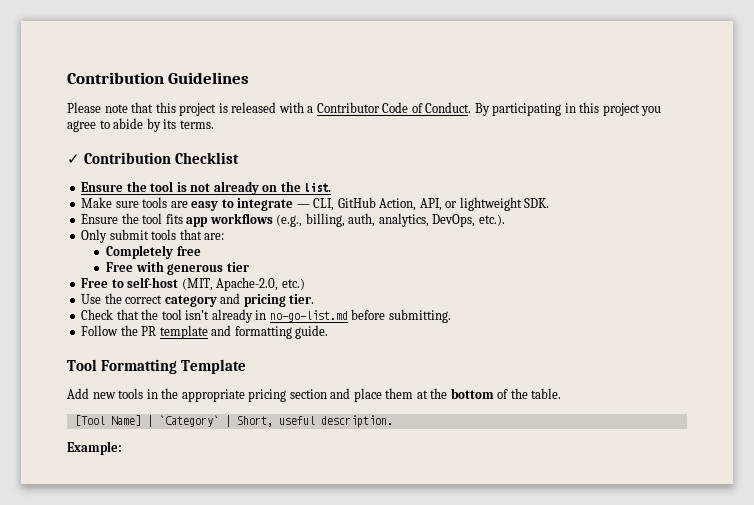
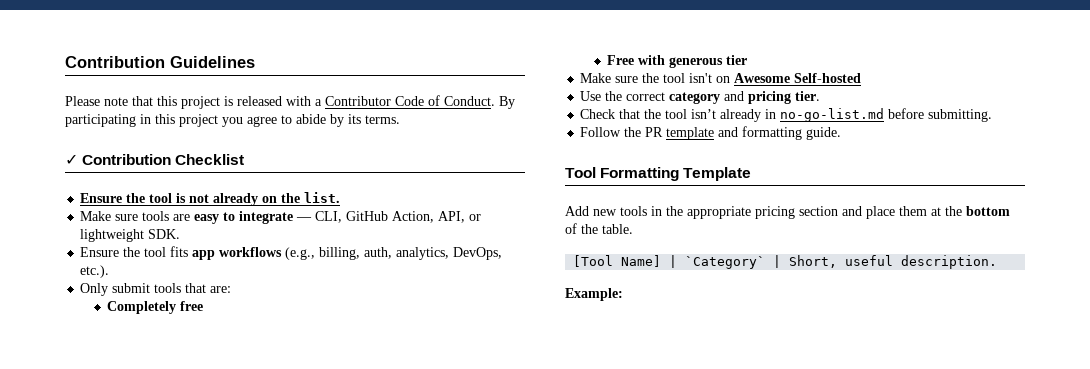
[81,277,305,291] Free to self-host (MIT, Apache-2.0, etc.) -> [580,73,862,83] Make sure the tool isn't on Awesome Self-hosted

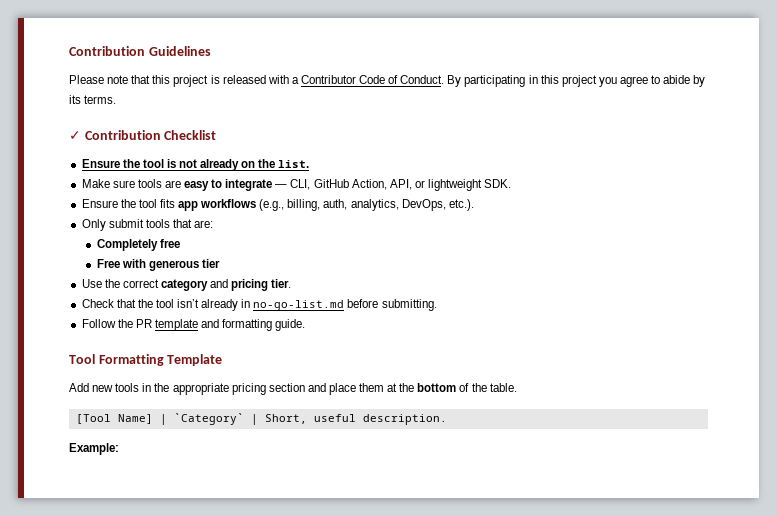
[580,73,862,83] // Make sure the tool isn't on Awesome Self-hosted -> (220, 263) none

